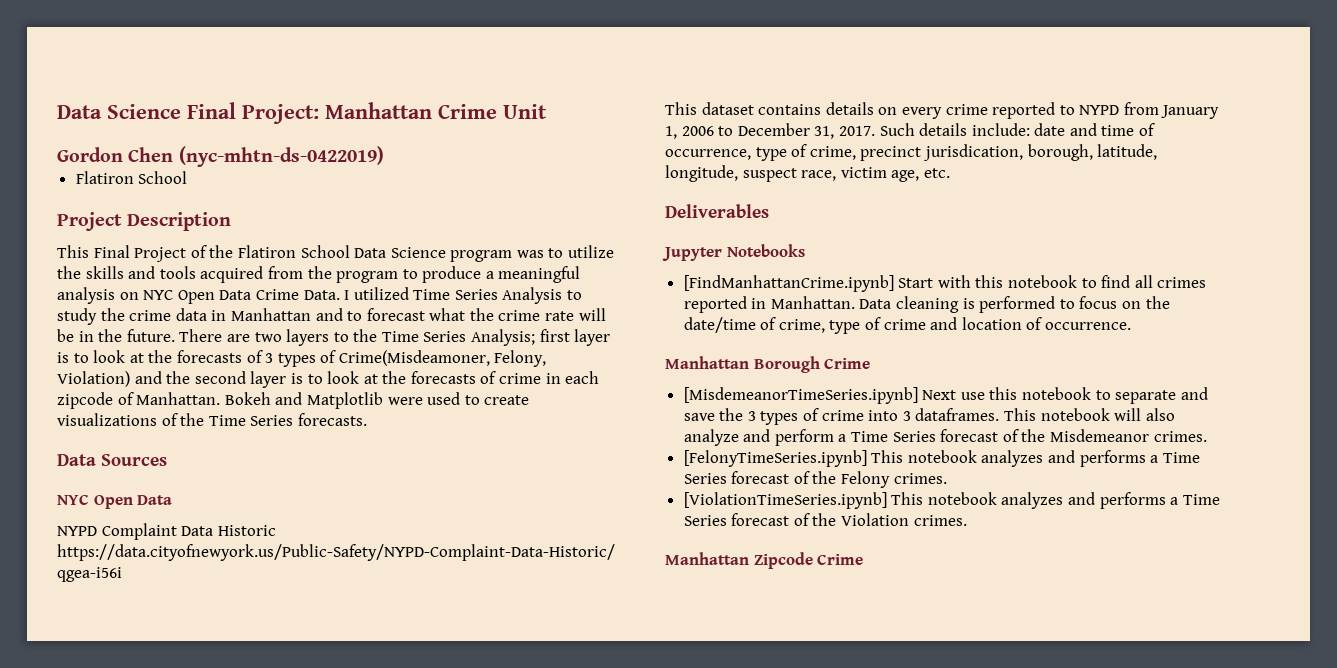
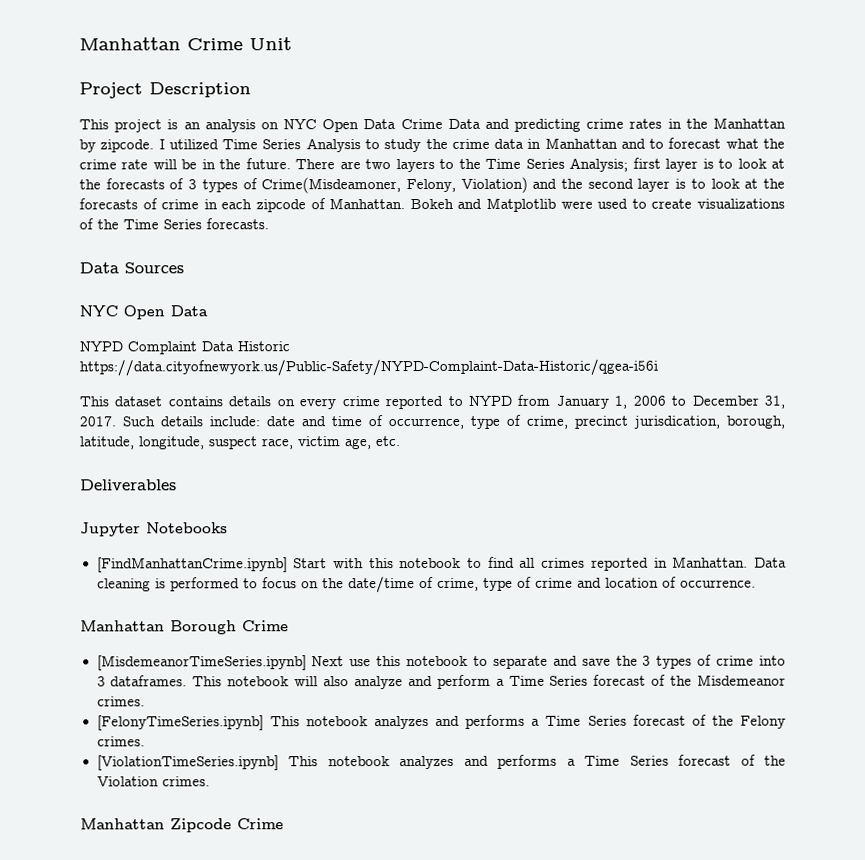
[57,102,319,124] Data Science Final Project: -> (79, 44) none
[57,146,384,167] [75,171,188,184] [57,212,232,231] [57,245,615,262] [57,266,581,283] Gordon Chen (nyc-mhtn-ds-0422019) // Flatiron School // Project Description // This Final Project of the Flatiron School Data Science program was to utilize the skills and tools acquired from the program to produce a meaningful -> [79,82,251,99] [79,119,201,133] Project Description // This project is an
[303,290,340,300] Data. -> [447,117,786,132] [79,139,155,153] Data and predicting crime rates in the Manhattan by zipcode.

